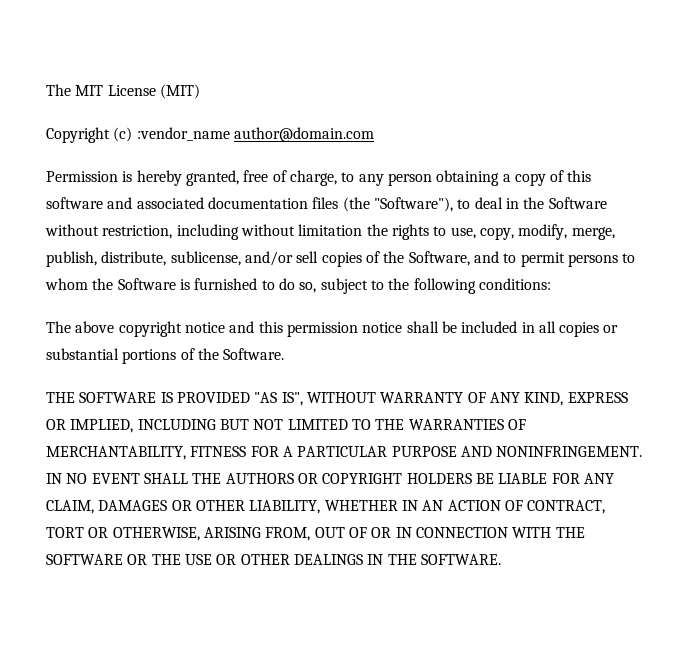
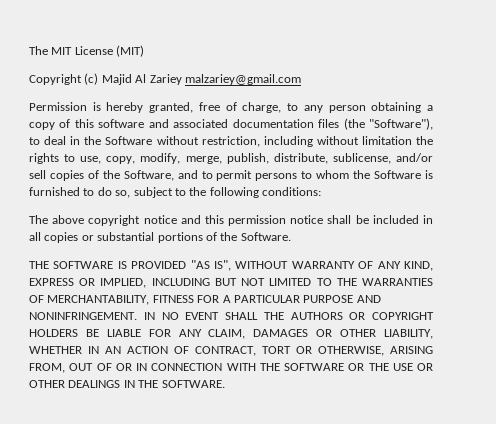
[136,127,374,142] :vendor_name author@domain.com -> [101,74,301,85] Majid Al Zariey malzariey@gmail.com

